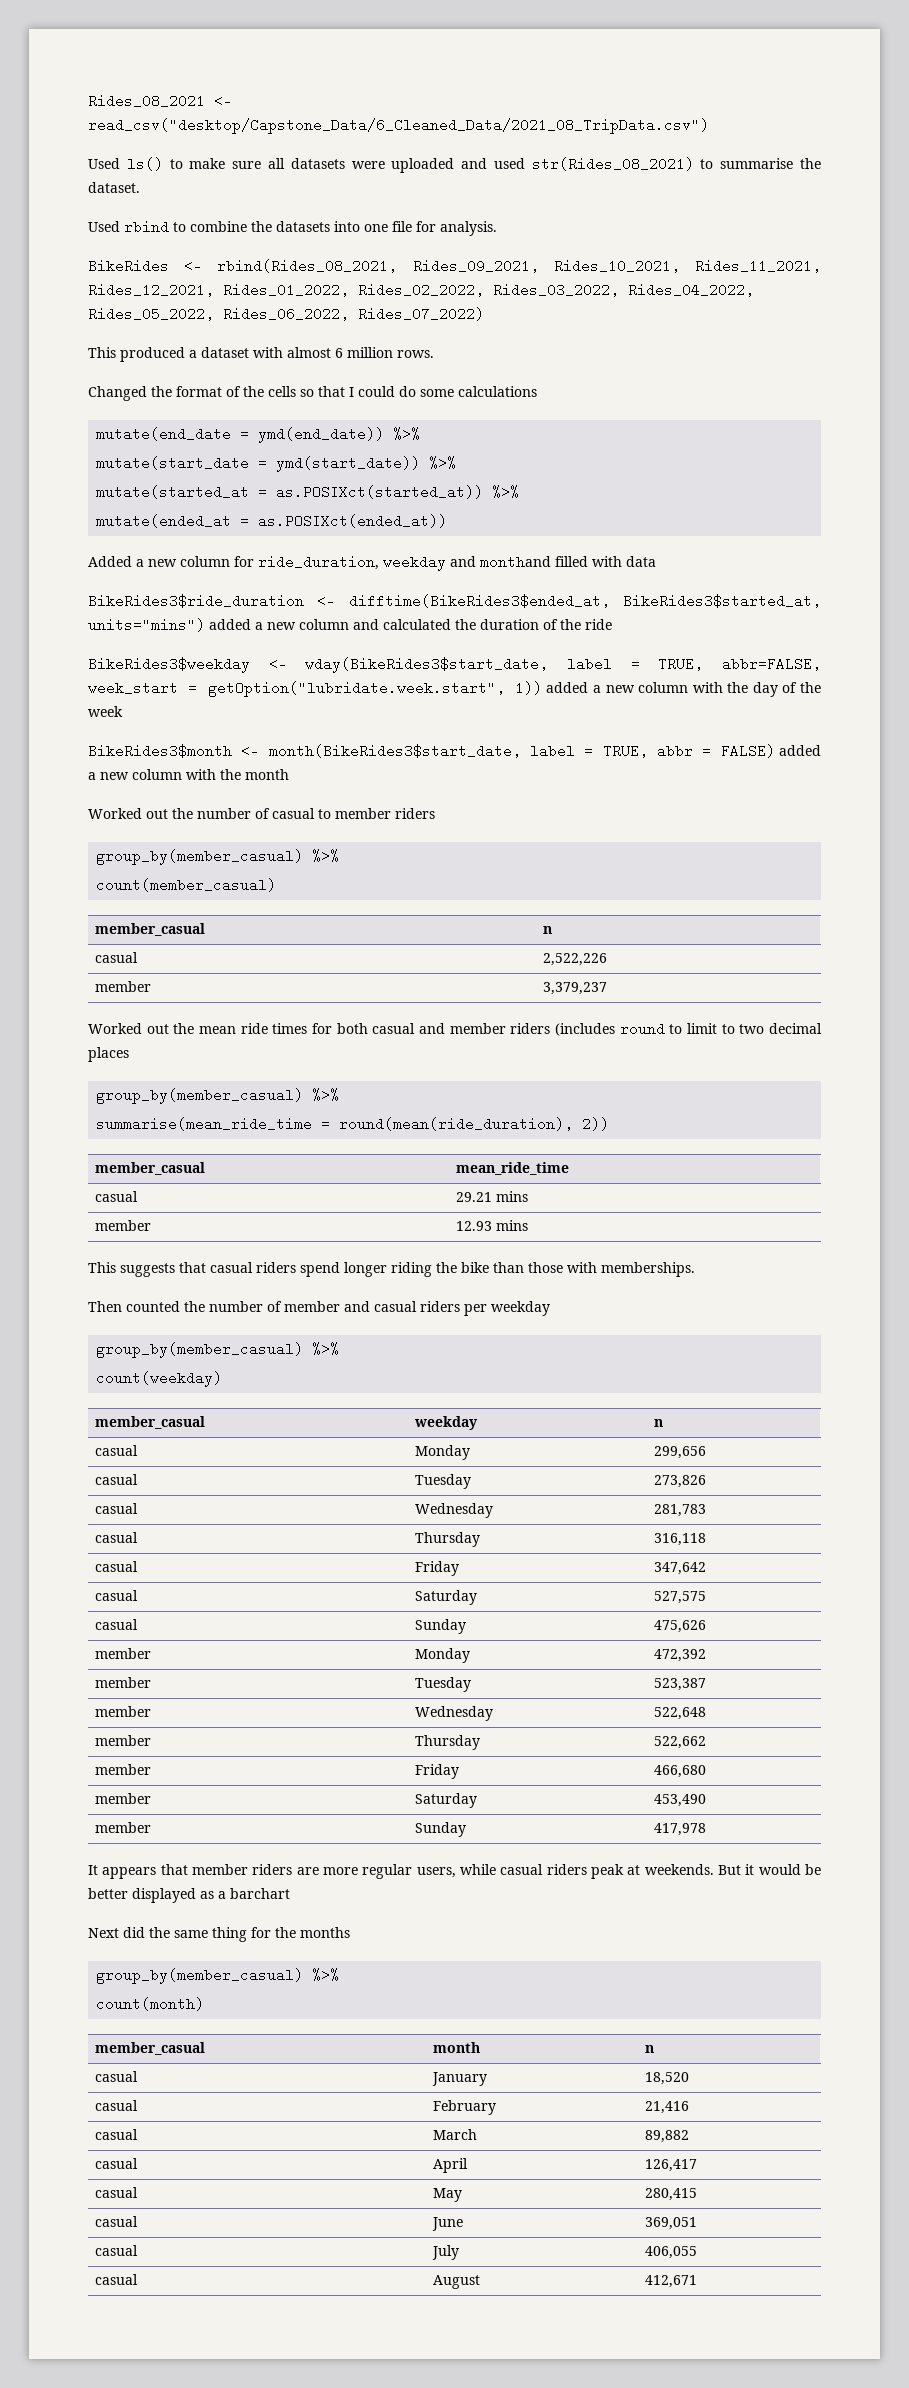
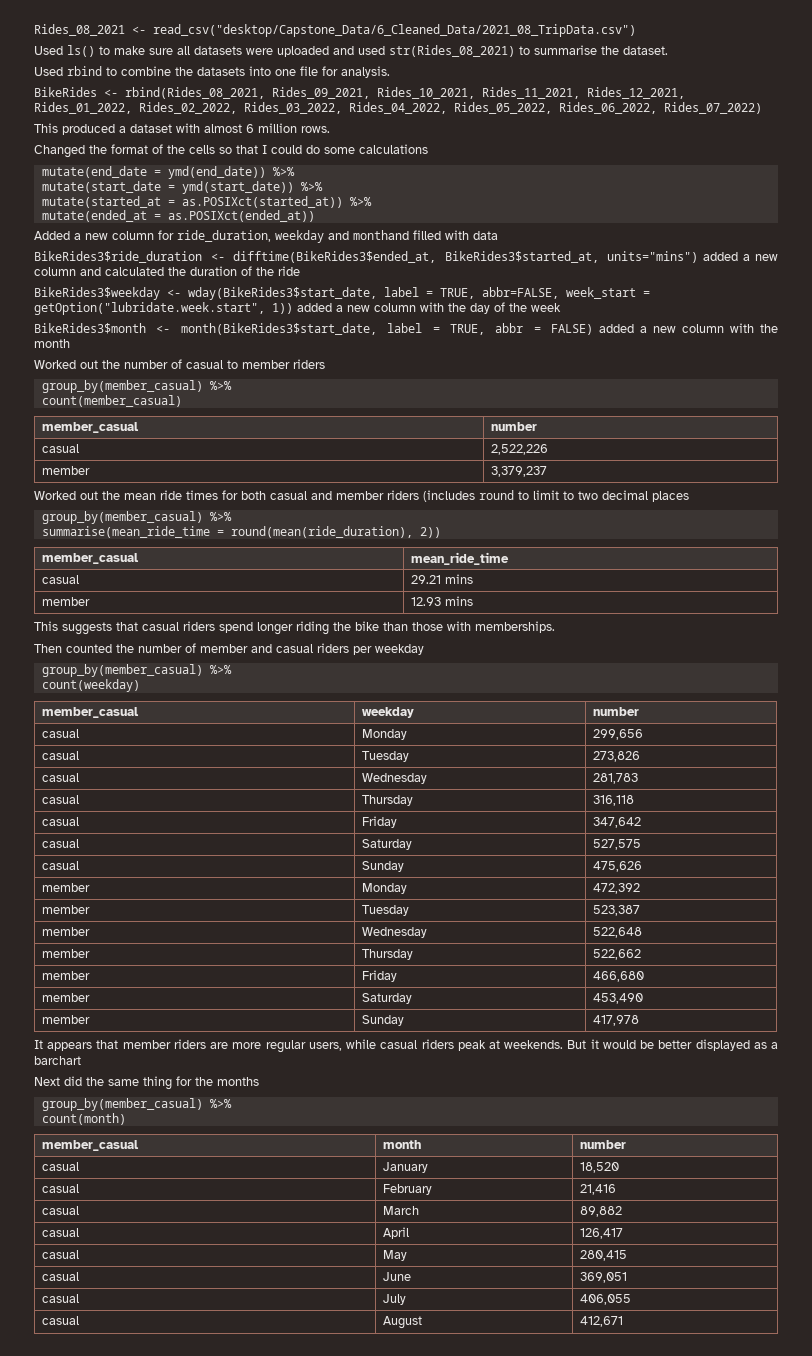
[543,926,553,934] n -> [490,422,537,431] number
[654,1419,664,1427] n -> [592,707,639,716] number
[645,2045,655,2053] n -> [579,1140,626,1149] number

